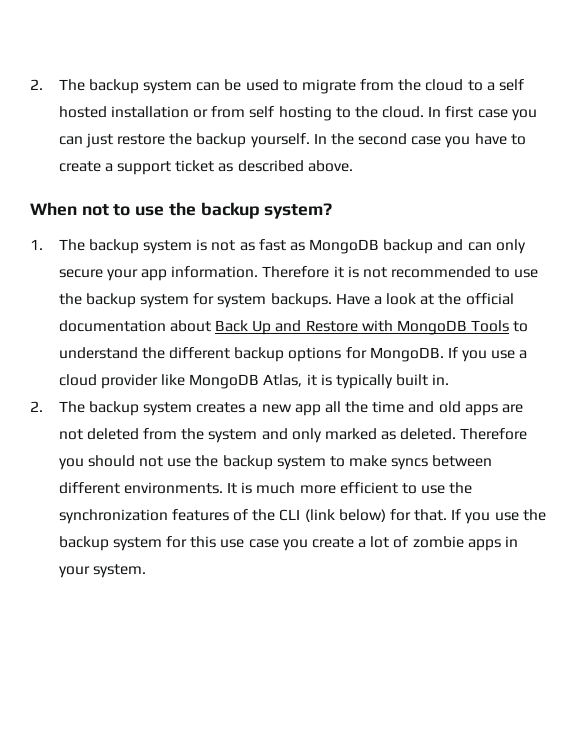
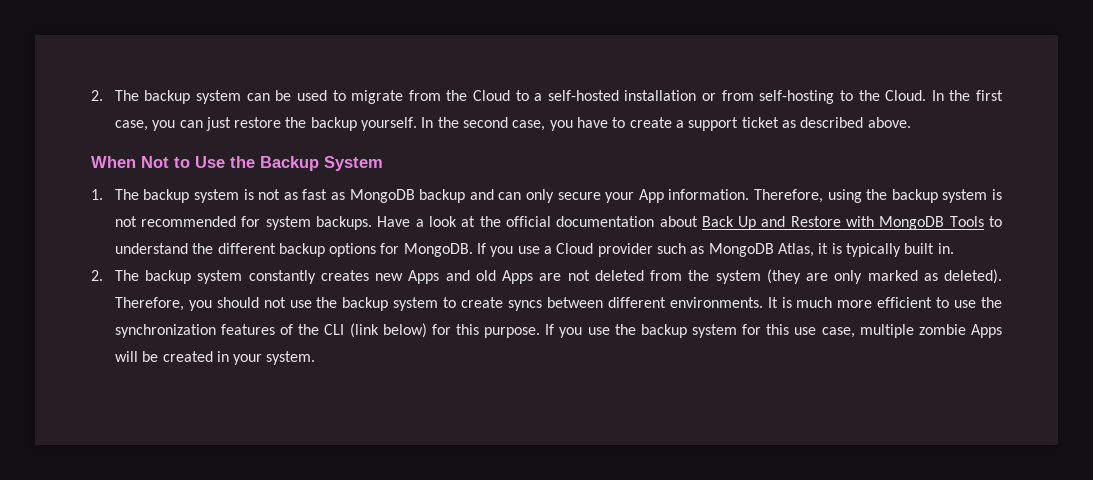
[425,79,464,91] cloud -> [473,90,511,101] Cloud
[498,79,524,91] [58,106,107,118] self hosted -> [547,90,619,101] self-hosted
[249,106,508,121] self hosting to the cloud. In first case -> [759,90,1003,104] [114,120,148,131] self-hosting to the Cloud. In the first case,
[411,136,442,145] case -> [512,120,546,131] case,
[81,202,333,219] not to use the backup system? -> [141,156,383,171] Not to Use the Backup System
[140,266,539,281] [58,293,189,308] app information. Therefore it is not recommended to use the backup system -> [638,189,1002,203] [114,216,237,227] App information. Therefore, using the backup system is not recommended
[58,374,185,389] cloud provider like -> [556,243,705,257] Cloud provider such as
[196,401,405,416] creates a new app all the time -> [248,270,440,284] constantly creates new Apps
[464,404,498,416] apps -> [502,270,534,284] Apps
[261,428,288,440] and -> [766,269,829,284] (they are
[400,428,528,440] deleted. Therefore -> [943,269,1002,284] [114,297,184,311] deleted). Therefore,
[349,455,388,467] make -> [461,297,504,308] create
[414,509,448,521] that. -> [456,324,541,338] this purpose.
[248,536,501,551] case you create a lot of zombie apps -> [821,324,1003,338] [114,351,213,362] case, multiple zombie Apps will be created

